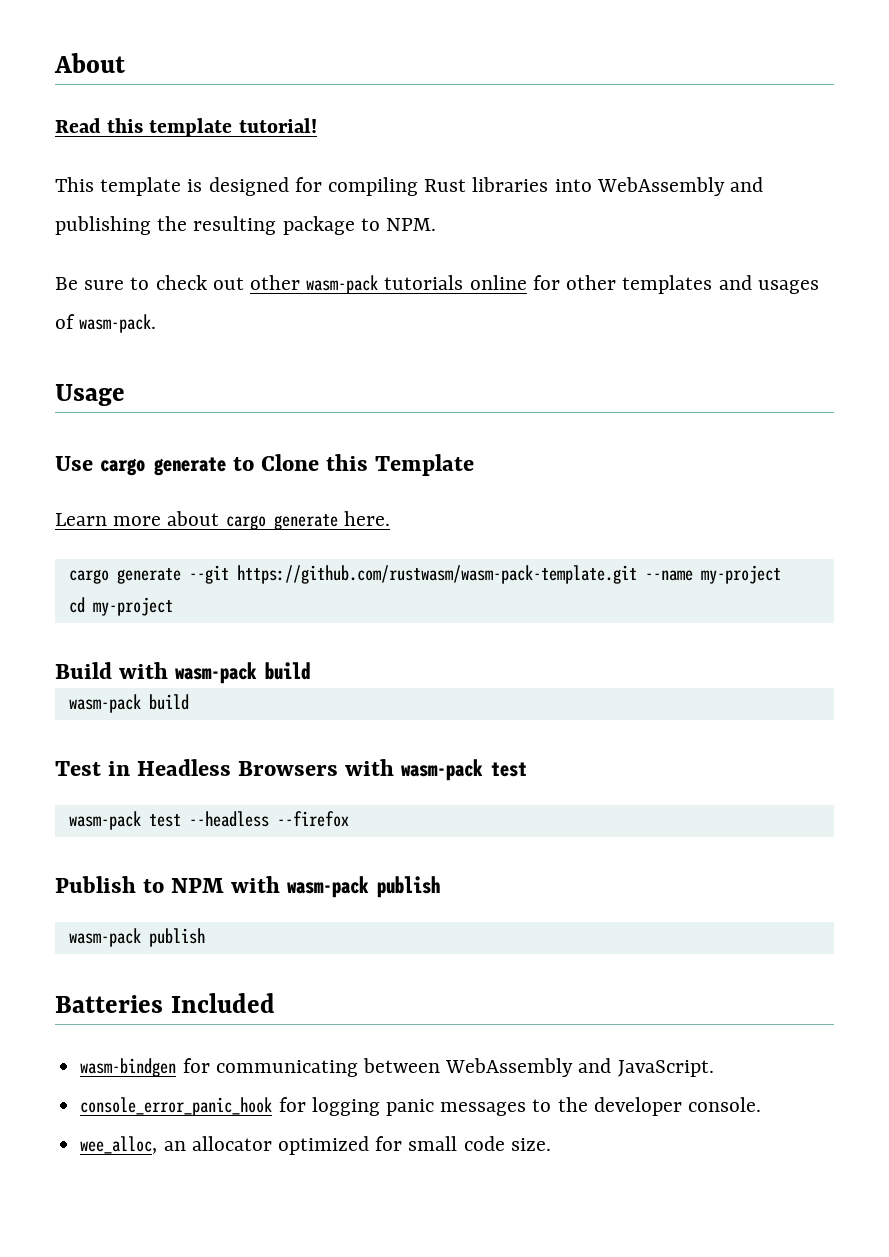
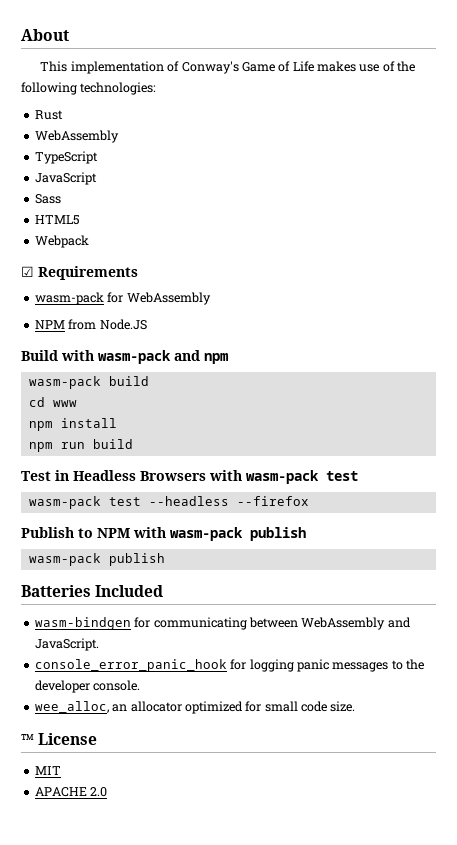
[55,118,317,137] [55,177,764,196] [55,216,437,235] [55,275,819,294] [55,314,157,333] [55,384,125,406] [55,454,475,476] [55,511,390,530] [68,565,781,584] [68,597,173,616] [55,662,311,684] [68,694,141,713] Read this template tutorial! // This template is designed for compiling Rust libraries into WebAssembly and publishing the resulting package to NPM. // Be sure to check out other wasm-pack tutorials online for other templates and usages of wasm-pack. // Usage // Use cargo generate to Clone this Template // Learn more about cargo generate here. // cargo generate --git https://github.com/rustwasm/wasm-pack-template.git --name my-project // cd my-project // Build with wasm-pack build // wasm-pack -> [40,61,416,74] [21,82,157,95] [34,110,63,120] [34,130,119,143] [34,151,98,164] [34,172,97,185] [34,194,61,204] [34,215,80,225] [34,235,89,248] [21,266,138,280] [34,292,211,305] [34,319,147,330] [21,350,228,364] [28,376,149,389] [28,397,77,407] [28,418,117,431] [28,442,85,452] This implementation of Conway's Game of Life makes use of the following technologies: // Rust // WebAssembly // TypeScript // JavaScript // Sass // HTML5 // Webpack // ☑ Requirements // wasm-pack for WebAssembly // NPM from Node.JS // Build with wasm-pack and npm // wasm-pack build // cd www // npm install // npm run
(551, 1144) none -> [21,733,98,745] [34,766,61,775] [34,787,108,797] // ™ License // MIT // APACHE 2.0

